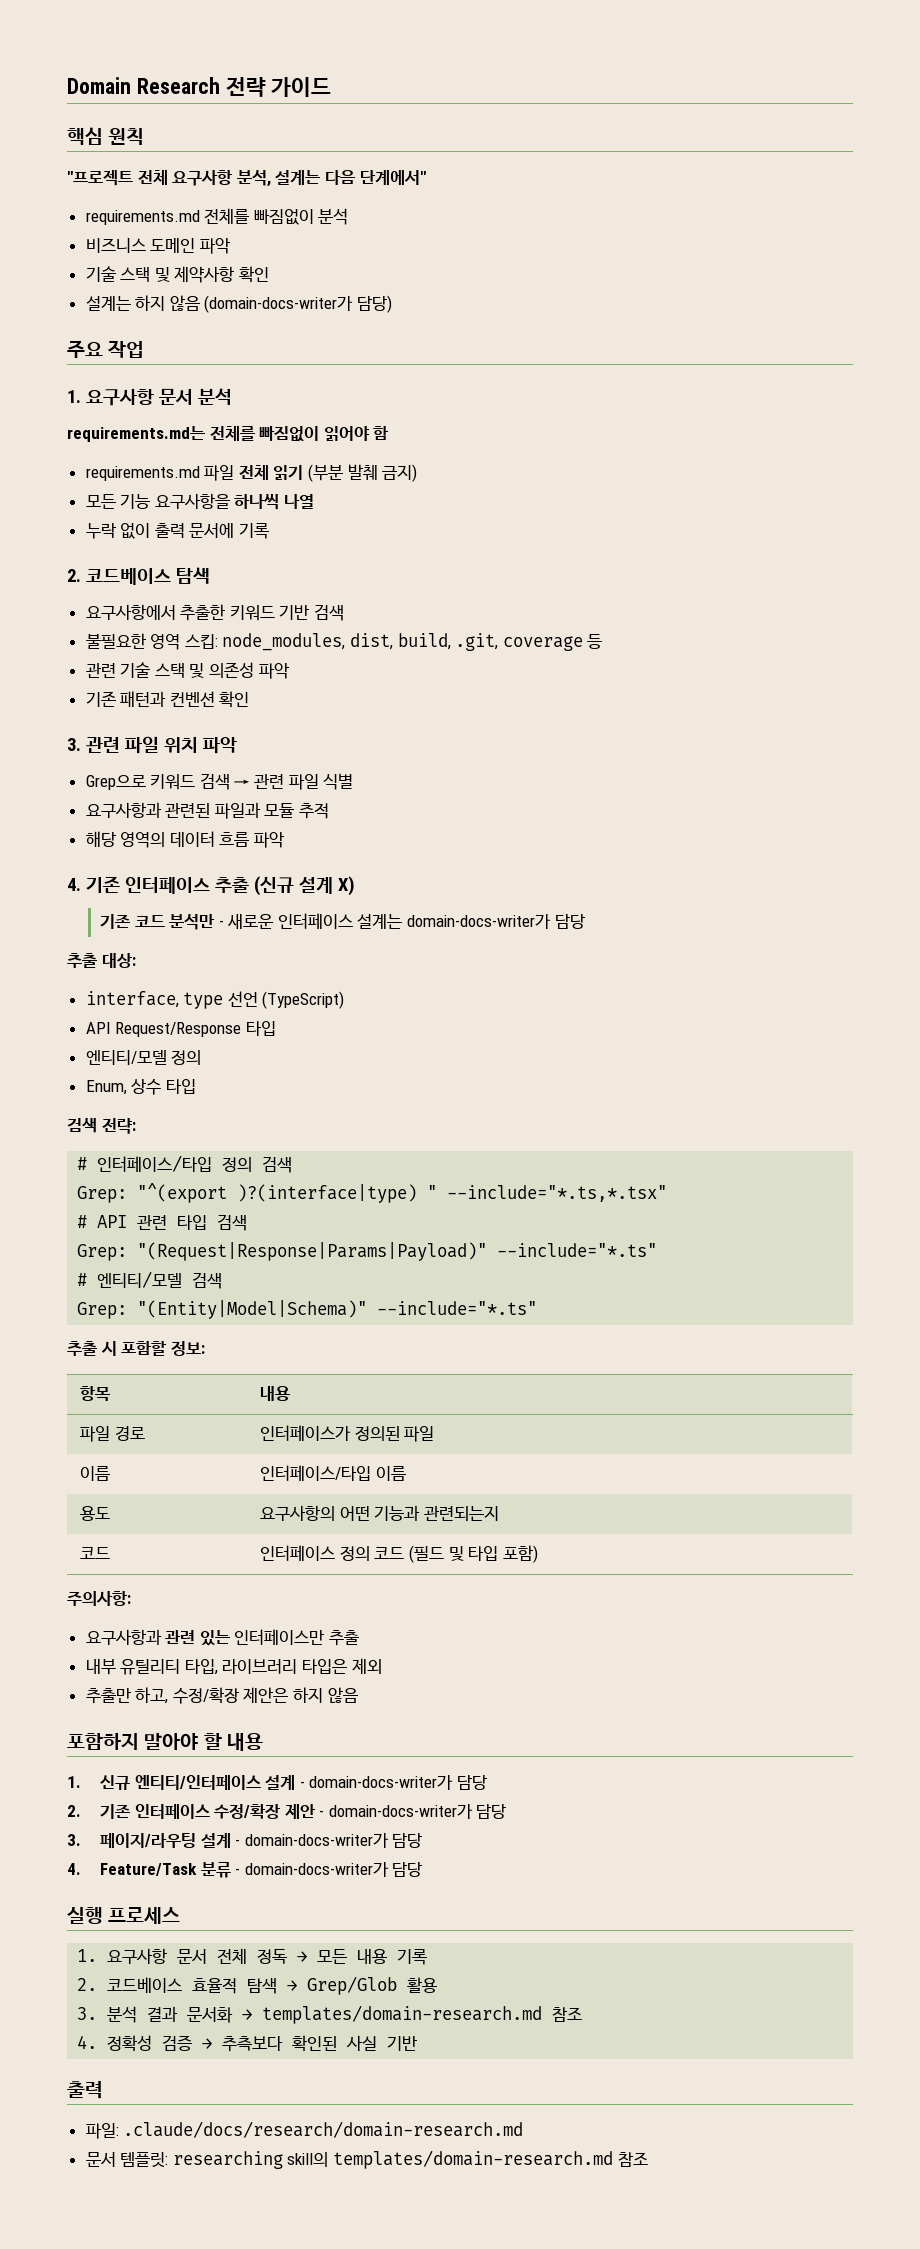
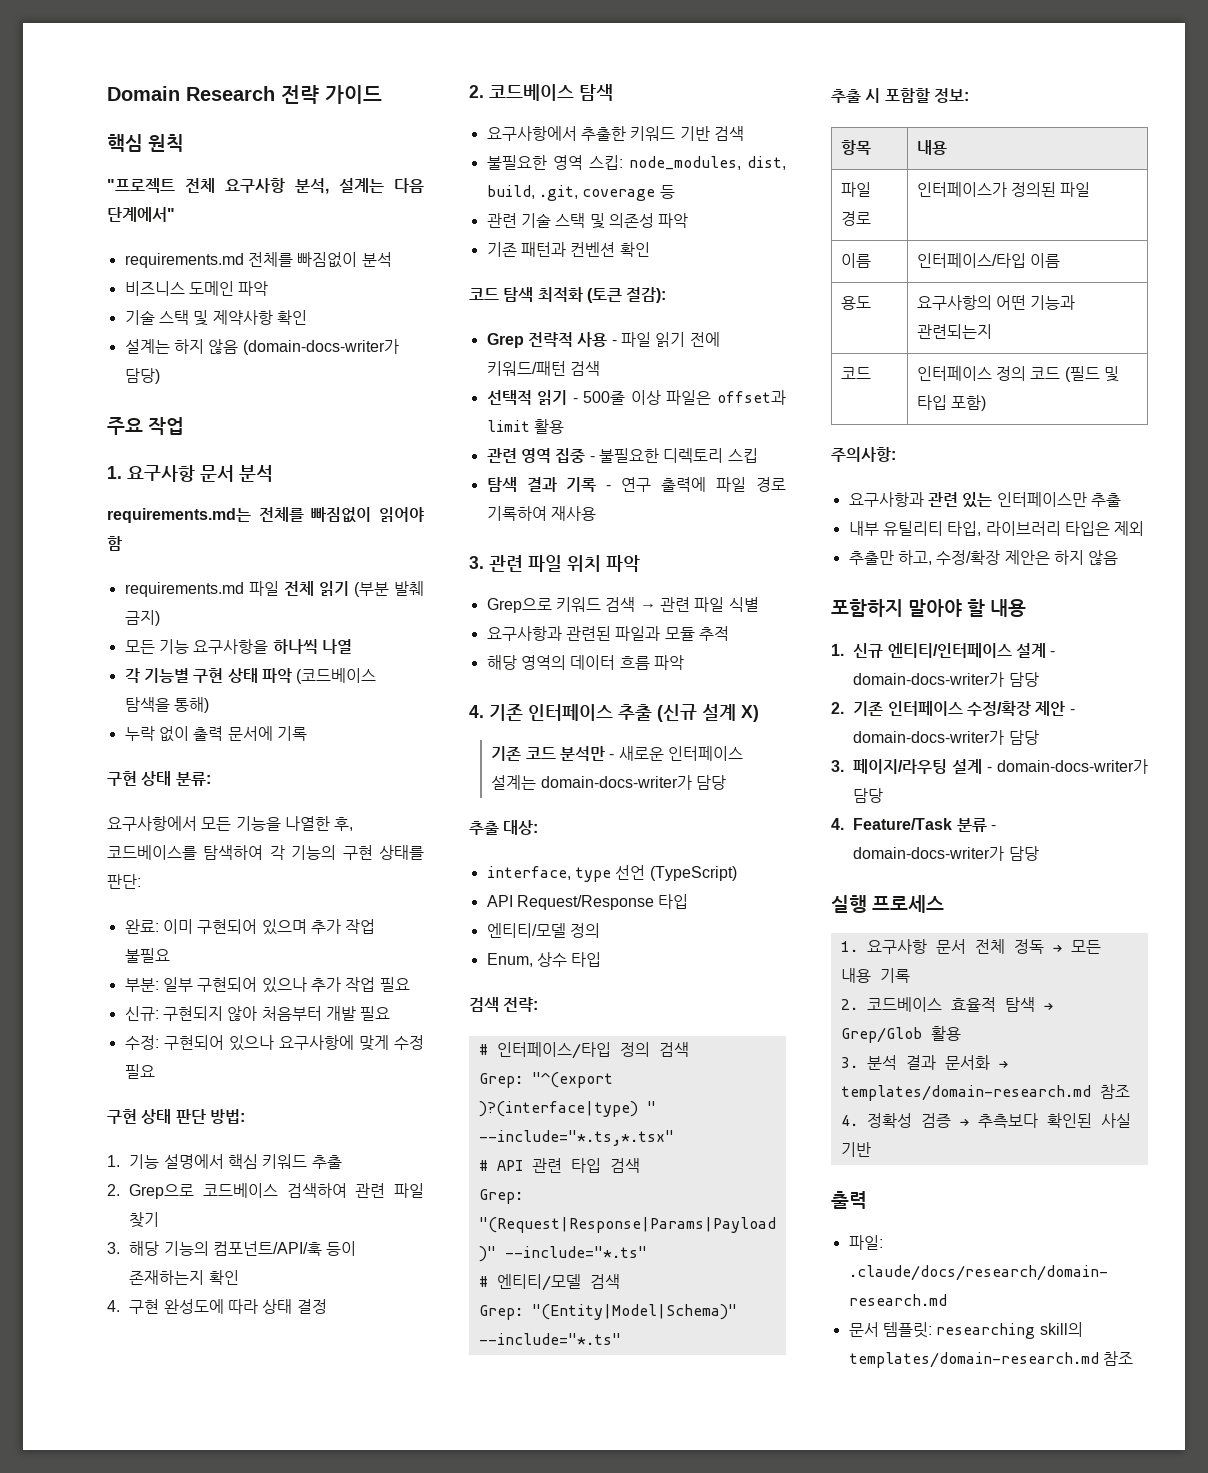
(315, 501) none -> [124,668,377,684] [124,697,209,713] // 각 기능별 구현 상태 파악 (코드베이스 탐색을 통해)
(270, 531) none -> [107,771,211,786] [107,816,354,831] [107,845,424,860] [107,874,141,889] [124,919,376,935] [124,948,170,963] [124,977,410,993] [124,1006,391,1021] [124,1035,424,1051] [124,1064,155,1079] [107,1109,245,1124] [107,1154,342,1169] [107,1183,424,1199] [129,1212,160,1228] [107,1241,357,1256] [129,1270,239,1285] [107,1299,327,1314] // 구현 상태 분류: // 요구사항에서 모든 기능을 나열한 후, 코드베이스를 탐색하여 각 기능의 구현 상태를 판단: // 완료: 이미 구현되어 있으며 추가 작업 불필요 // 부분: 일부 구현되어 있으나 추가 작업 필요 // 신규: 구현되지 않아 처음부터 개발 필요 // 수정: 구현되어 있으나 요구사항에 맞게 수정 필요 // 구현 상태 판단 방법: // 1. 기능 설명에서 핵심 키워드 추출 // 2. Grep으로 코드베이스 검색하여 관련 파일 찾기 // 3. 해당 기능의 컴포넌트/API/훅 등이 존재하는지 확인 // 4. 구현 완성도에 따라 상태 결정
(250, 699) none -> [469,287,667,303] [486,332,720,348] [486,361,600,376] [486,390,786,406] [486,419,564,434] [486,448,758,463] [486,477,786,492] [486,506,596,521] // 코드 탐색 최적화 (토큰 절감): // Grep 전략적 사용 - 파일 읽기 전에 키워드/패턴 검색 // 선택적 읽기 - 500줄 이상 파일은 offset과 limit 활용 // 관련 영역 집중 - 불필요한 디렉토리 스킵 // 탐색 결과 기록 - 연구 출력에 파일 경로 기록하여 재사용

